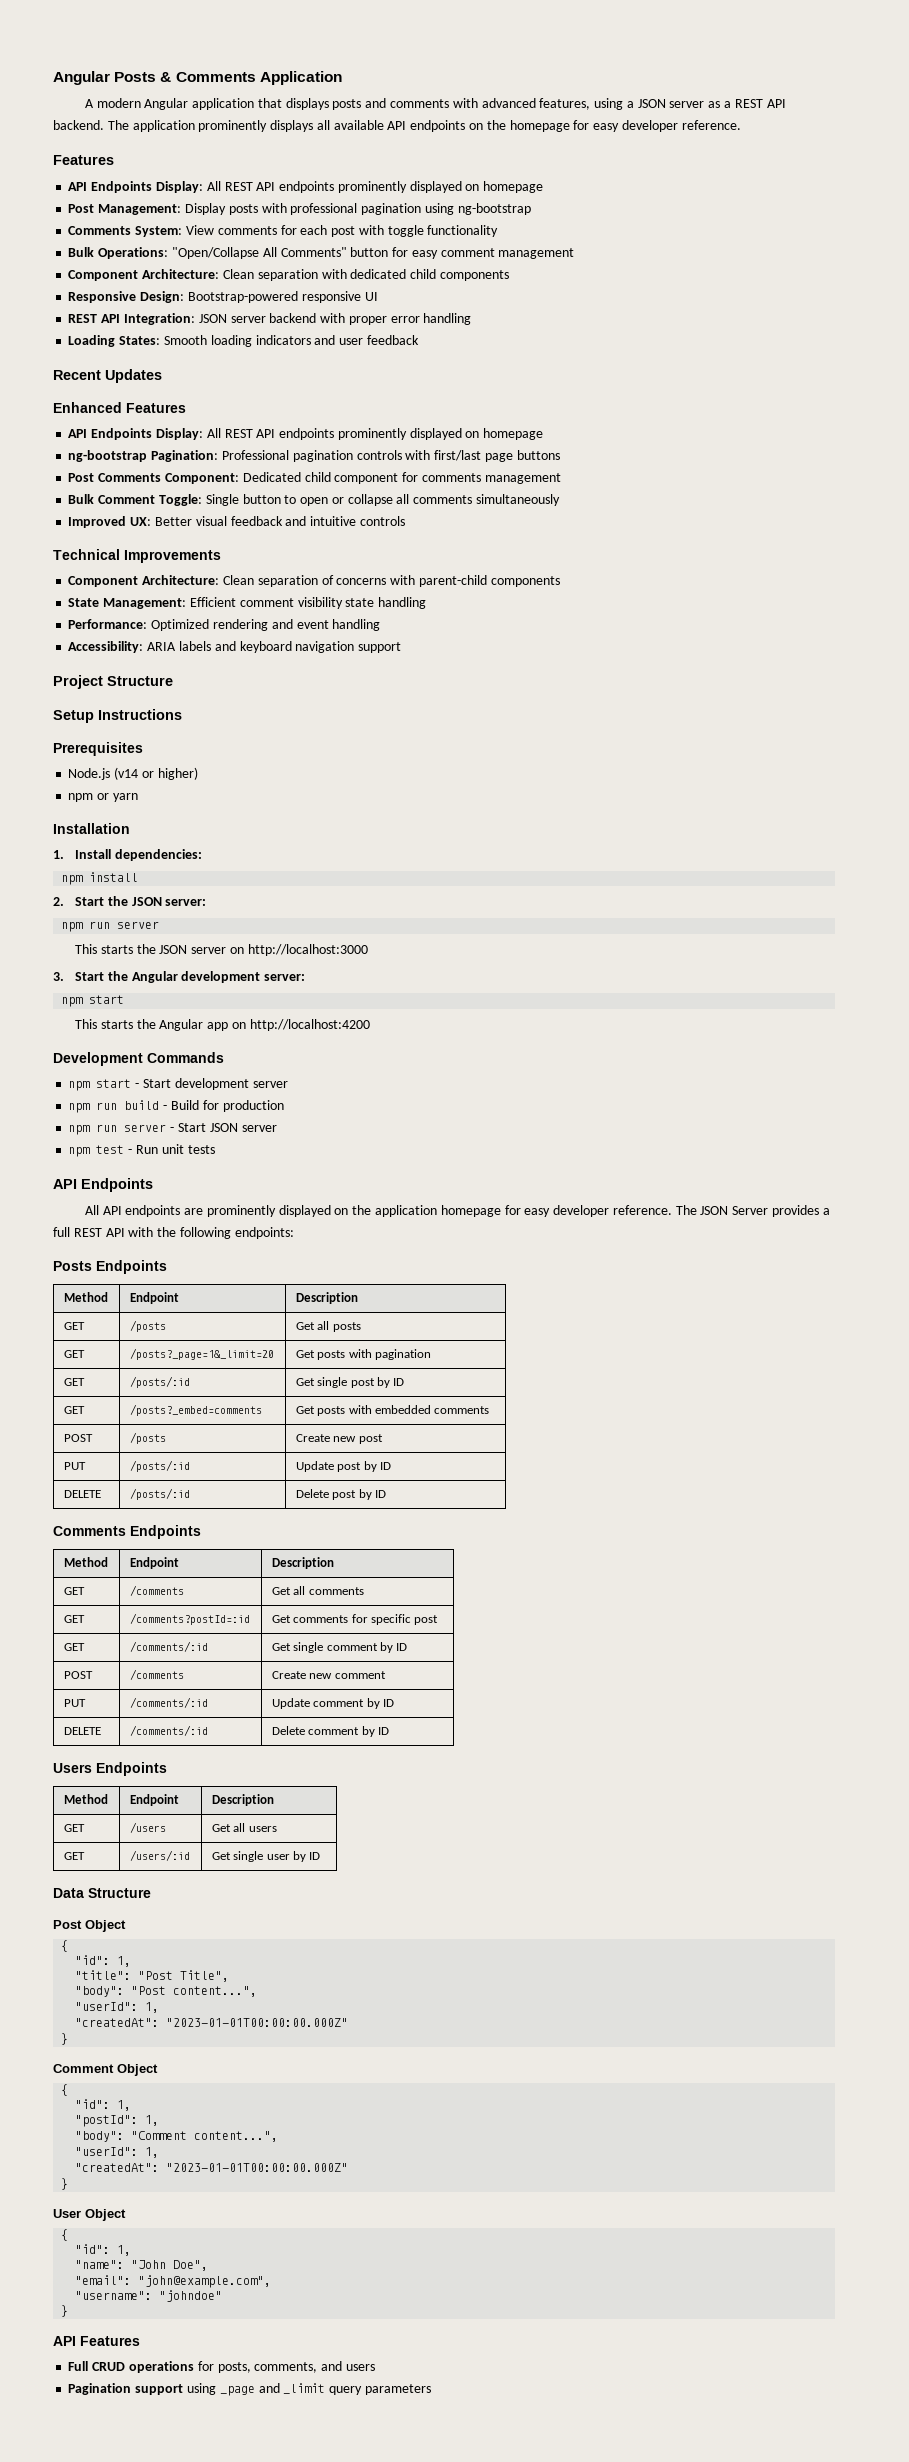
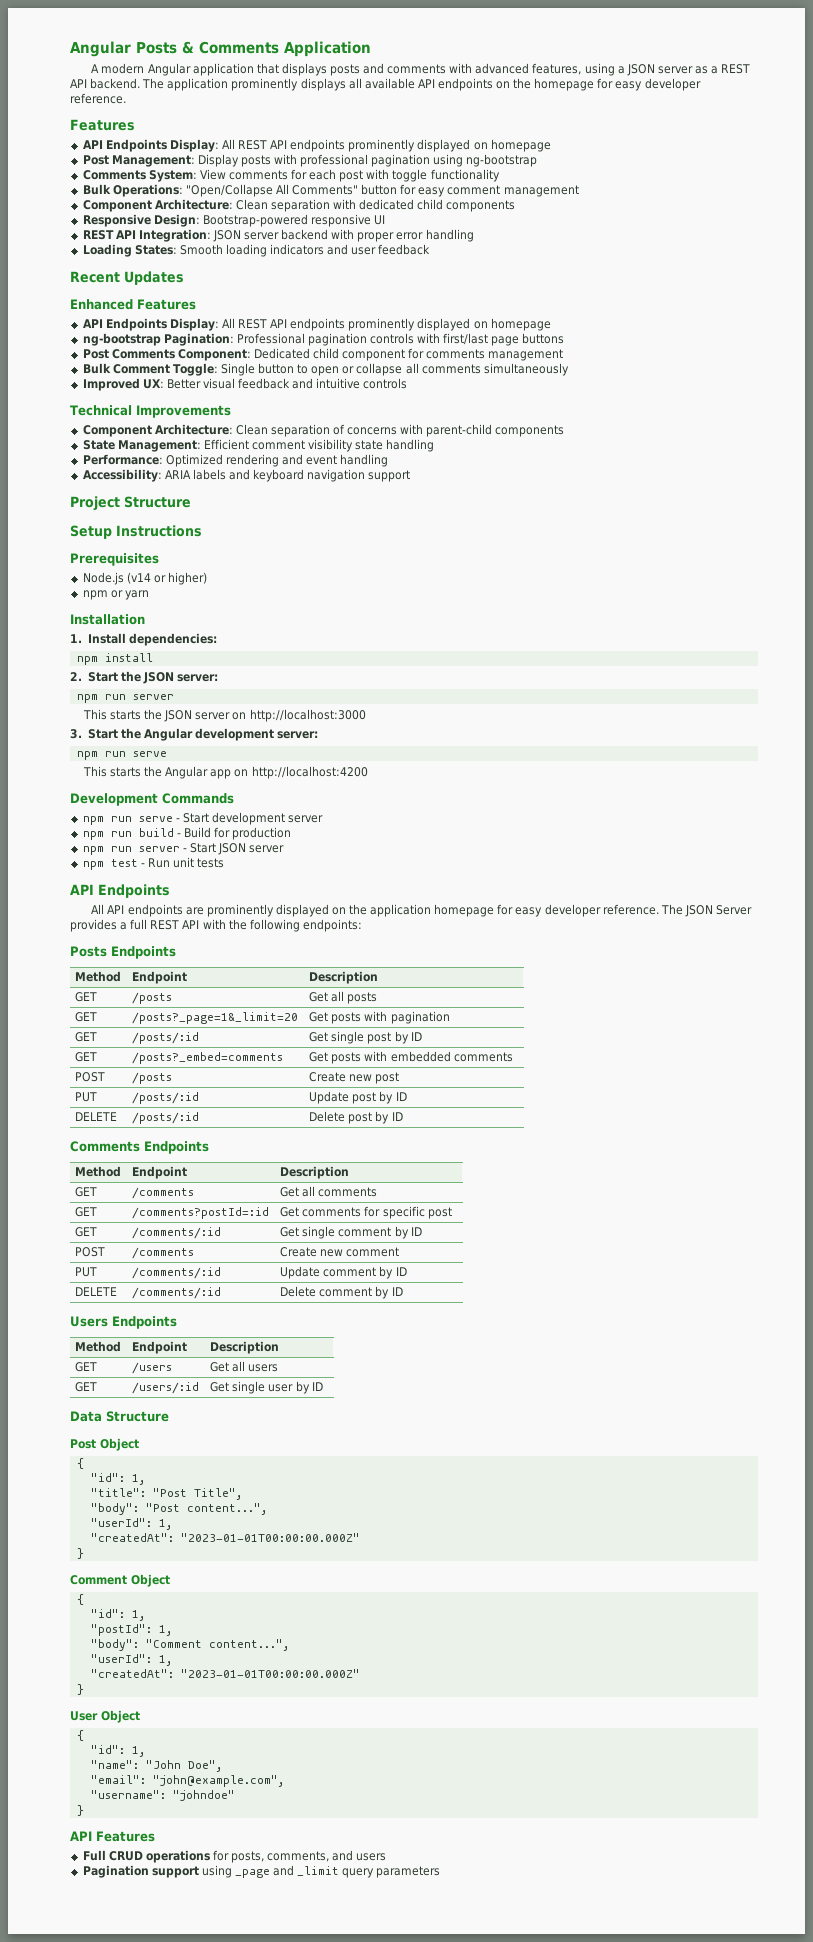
[89,995,125,1004] start -> [104,751,167,757] run serve
[96,1079,132,1088] start -> [110,816,173,822] run serve

